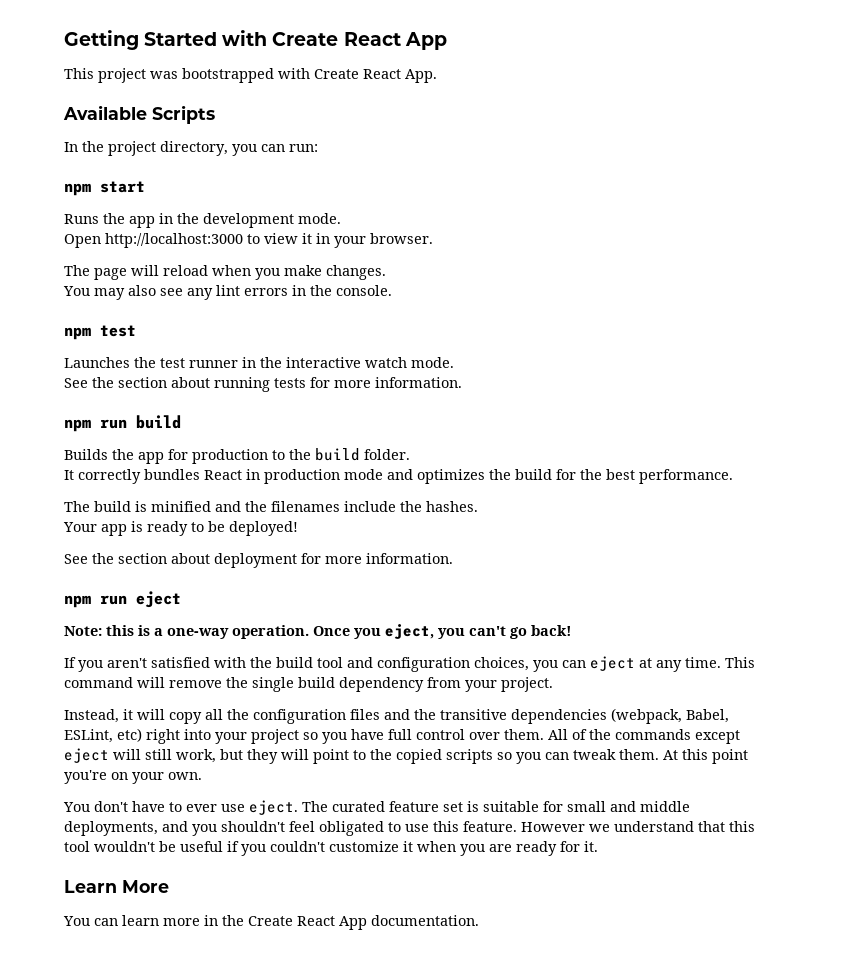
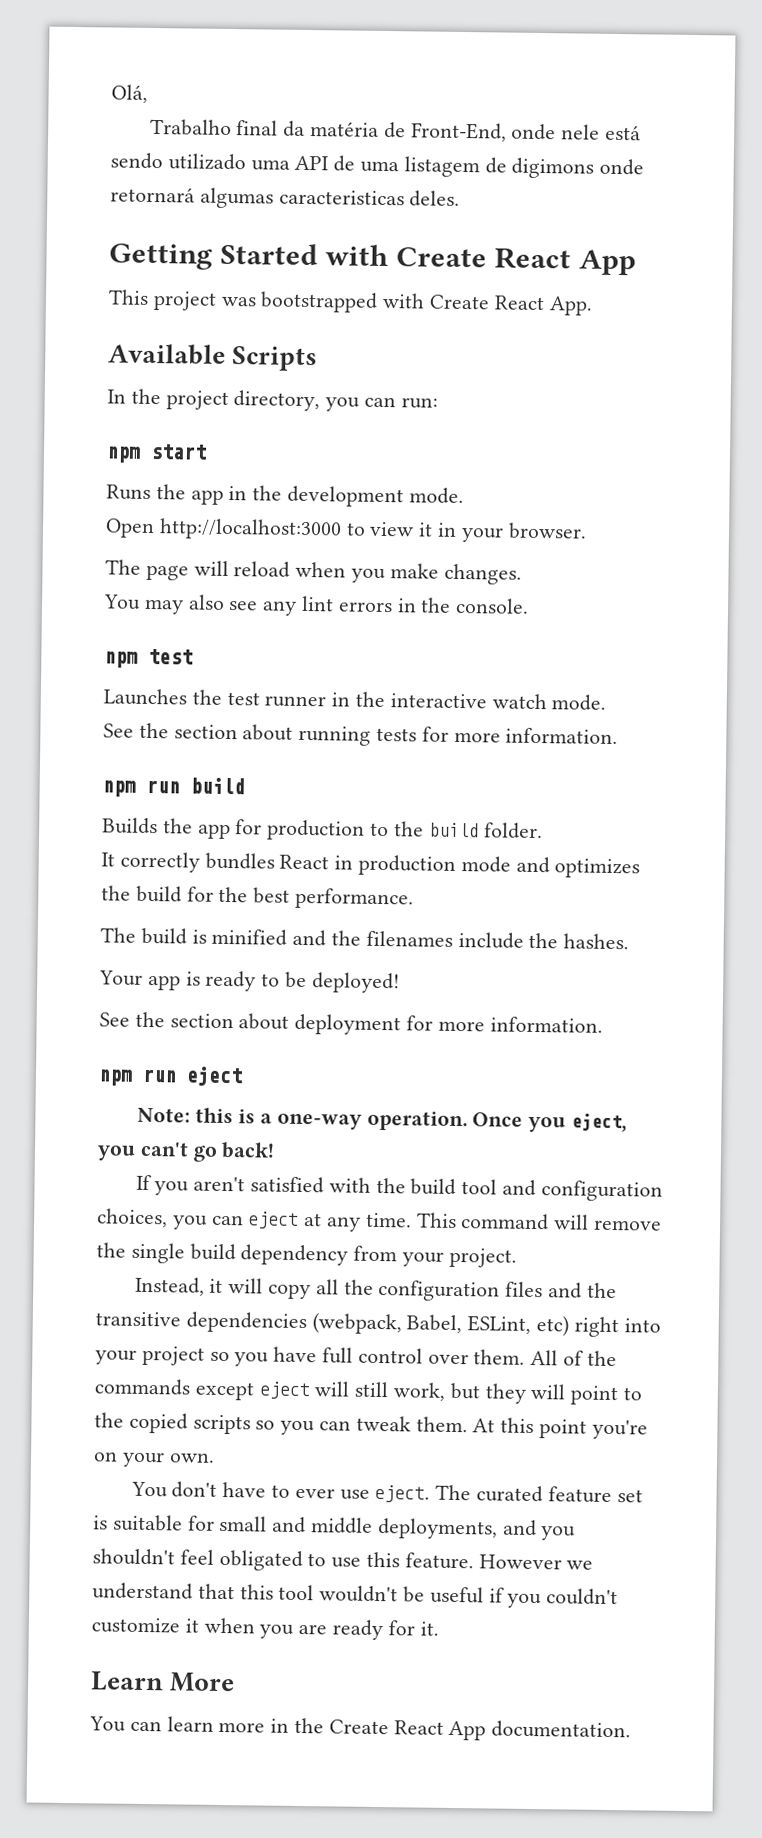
(64, 40) none -> [111,84,148,103] [149,118,641,142] [110,152,645,179] [110,186,461,209] Olá, // Trabalho final da matéria de Front-End, onde nele está sendo utilizado uma API de uma listagem de digimons onde retornará algumas caracteristicas deles. //

